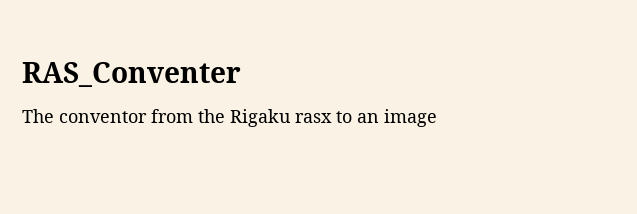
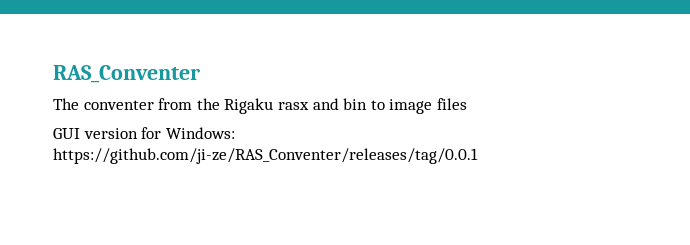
[59,111,147,123] conventor -> [83,100,154,110] conventer
[336,109,437,127] to an image -> [312,98,467,114] [53,127,235,139] [53,148,478,164] and bin to image files // GUI version for Windows: https://github.com/ji-ze/RAS_Conventer/releases/tag/0.0.1

